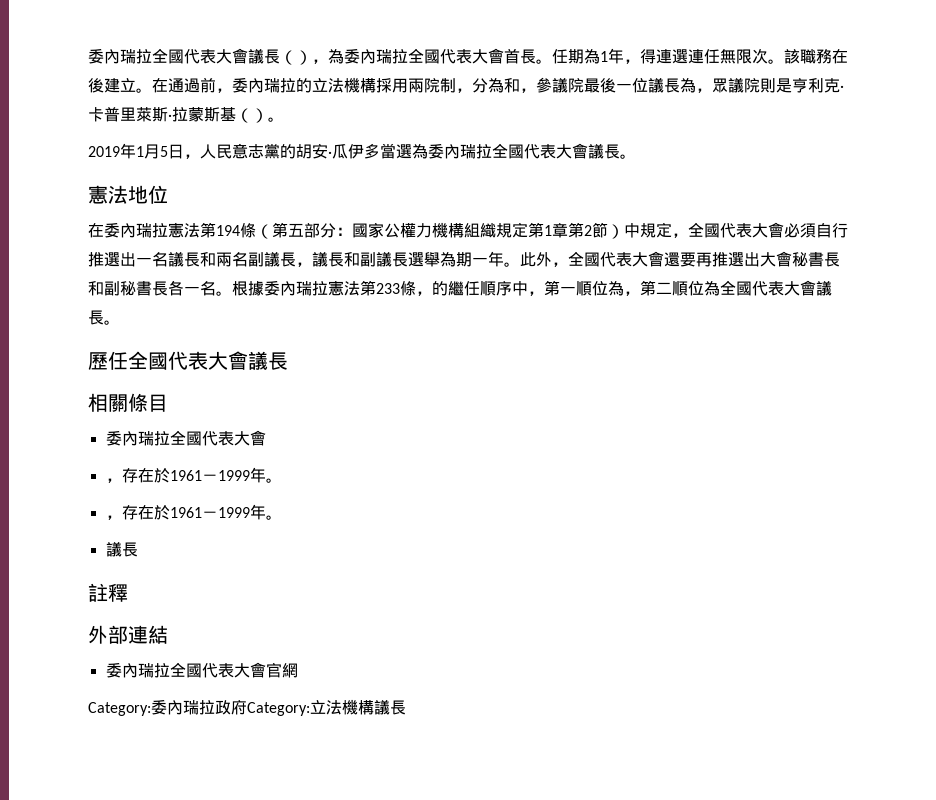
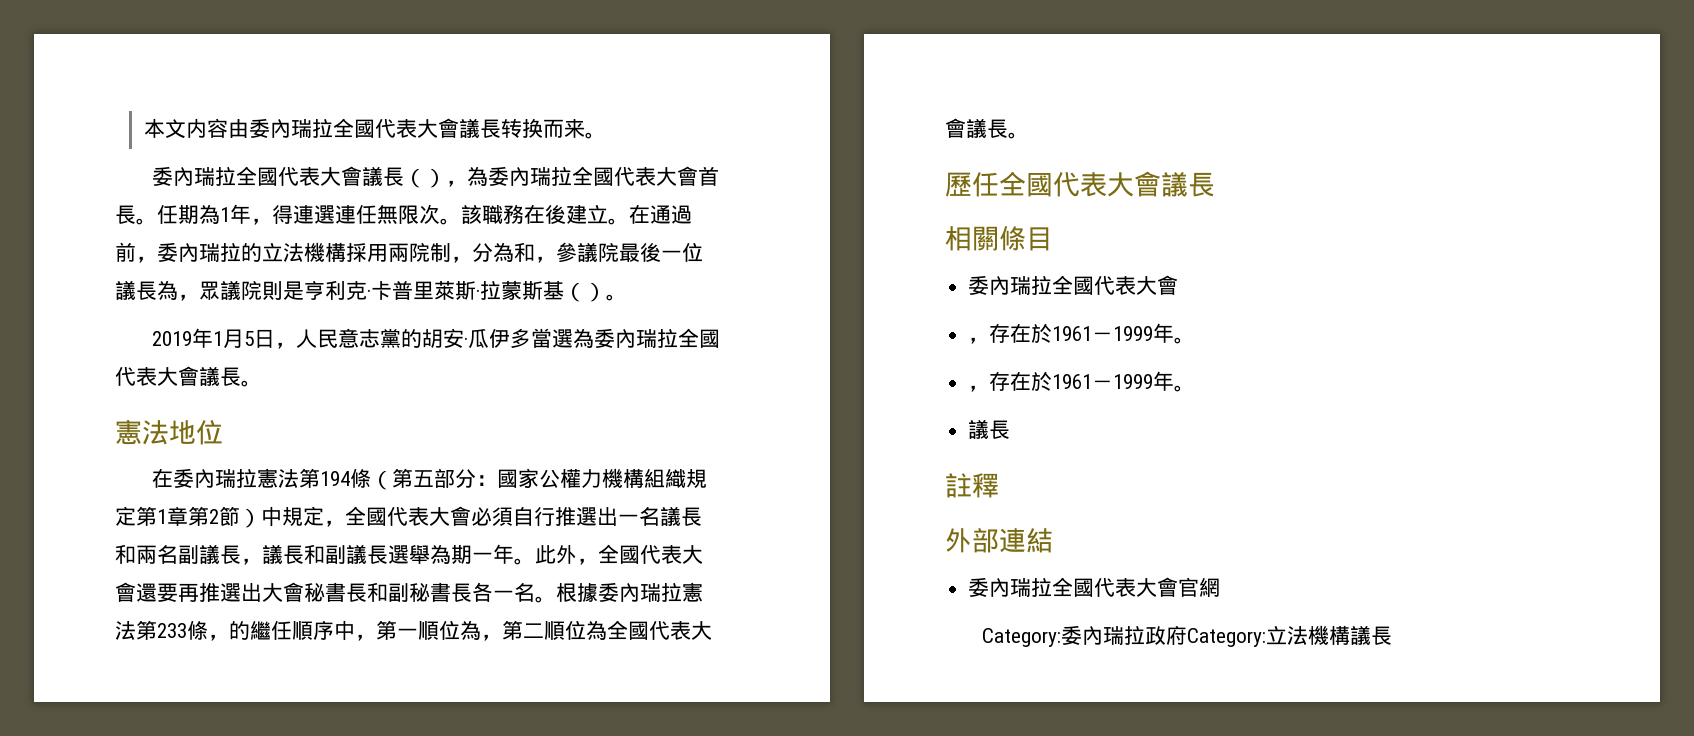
(88, 56) none -> [143,118,606,139] 本文内容由委內瑞拉全國代表大會議長转换而来。 //

